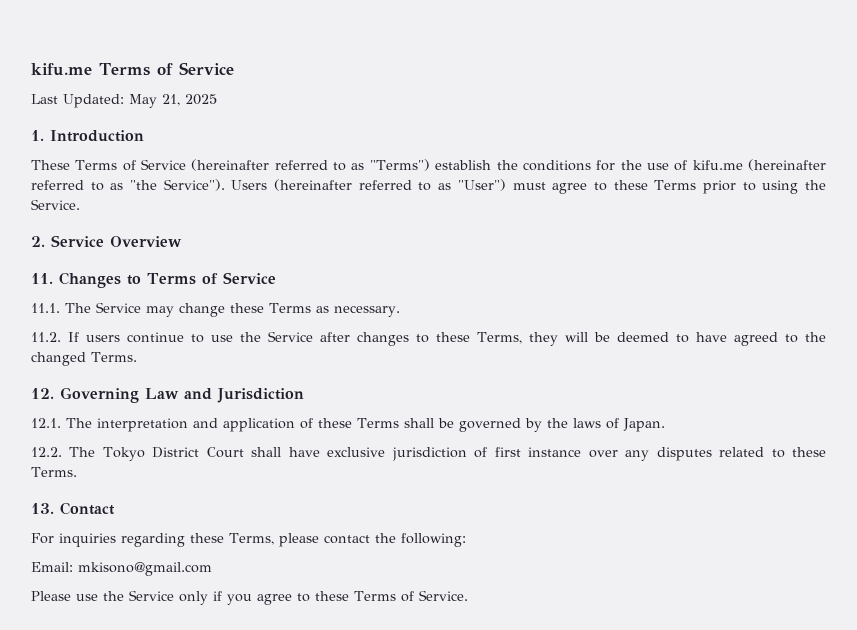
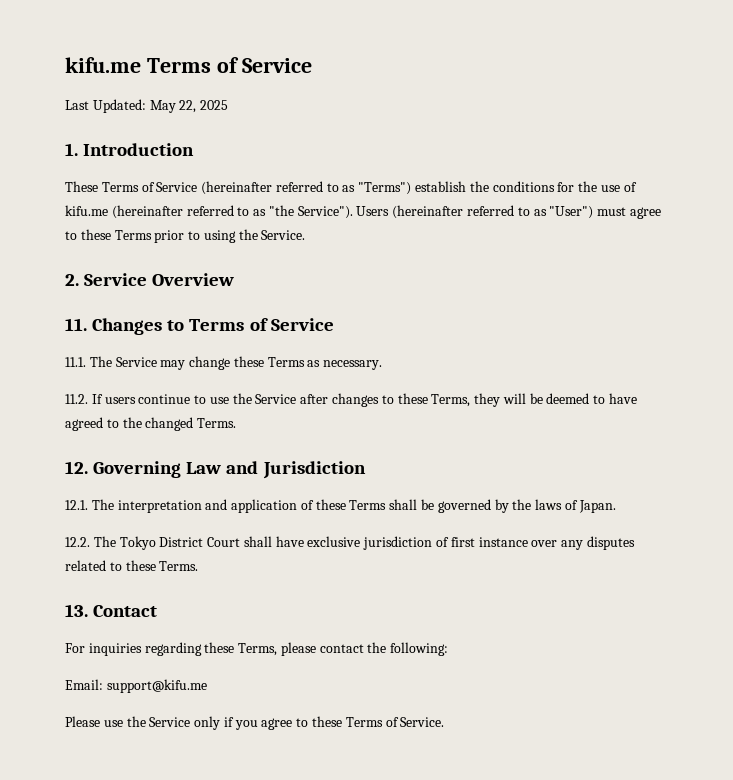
[162,94,180,106] 21, -> [179,100,197,113] 22,
[78,562,212,576] mkisono@gmail.com -> [106,679,207,693] support@kifu.me

